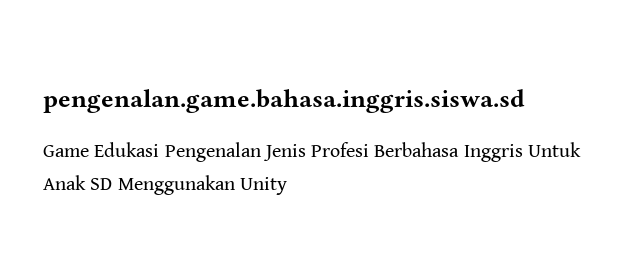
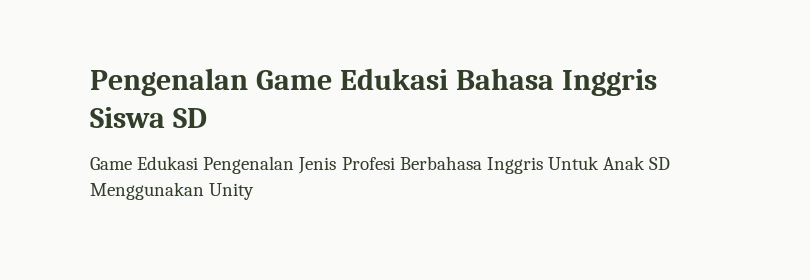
[43,89,525,113] pengenalan.game.bahasa.inggris.siswa.sd -> [90,68,657,96] [90,107,207,128] Pengenalan Game Edukasi Bahasa Inggris Siswa SD

